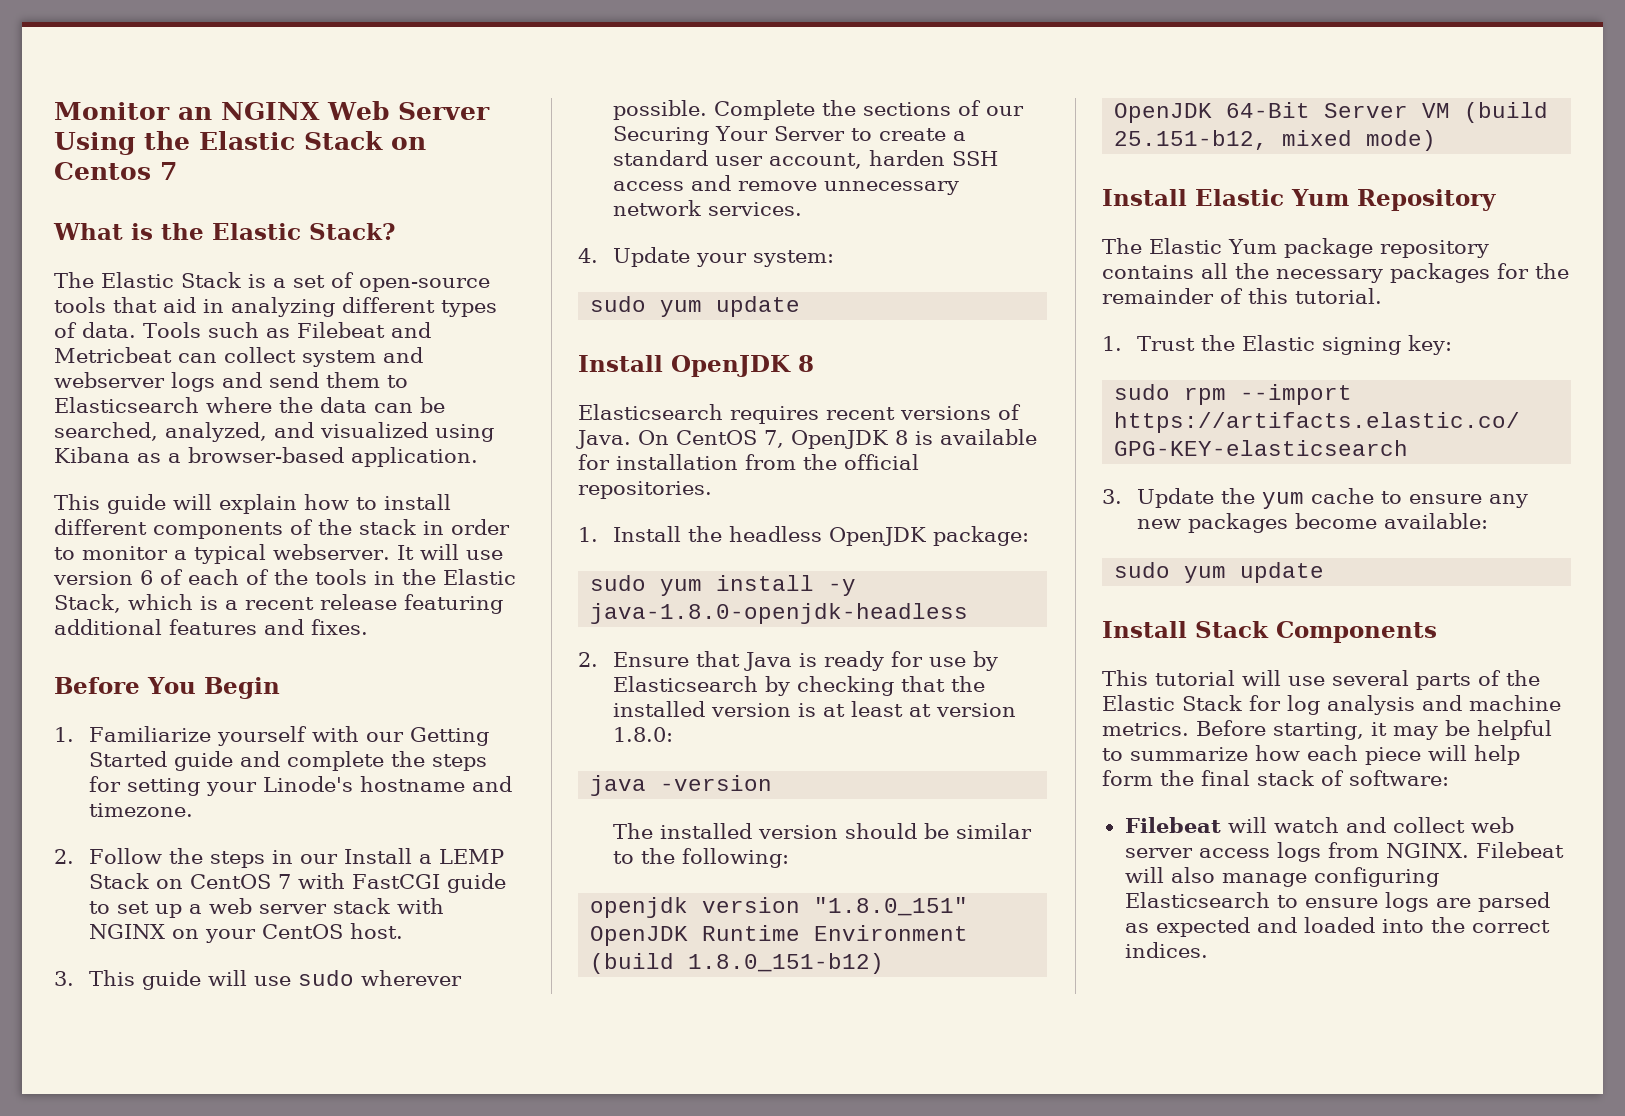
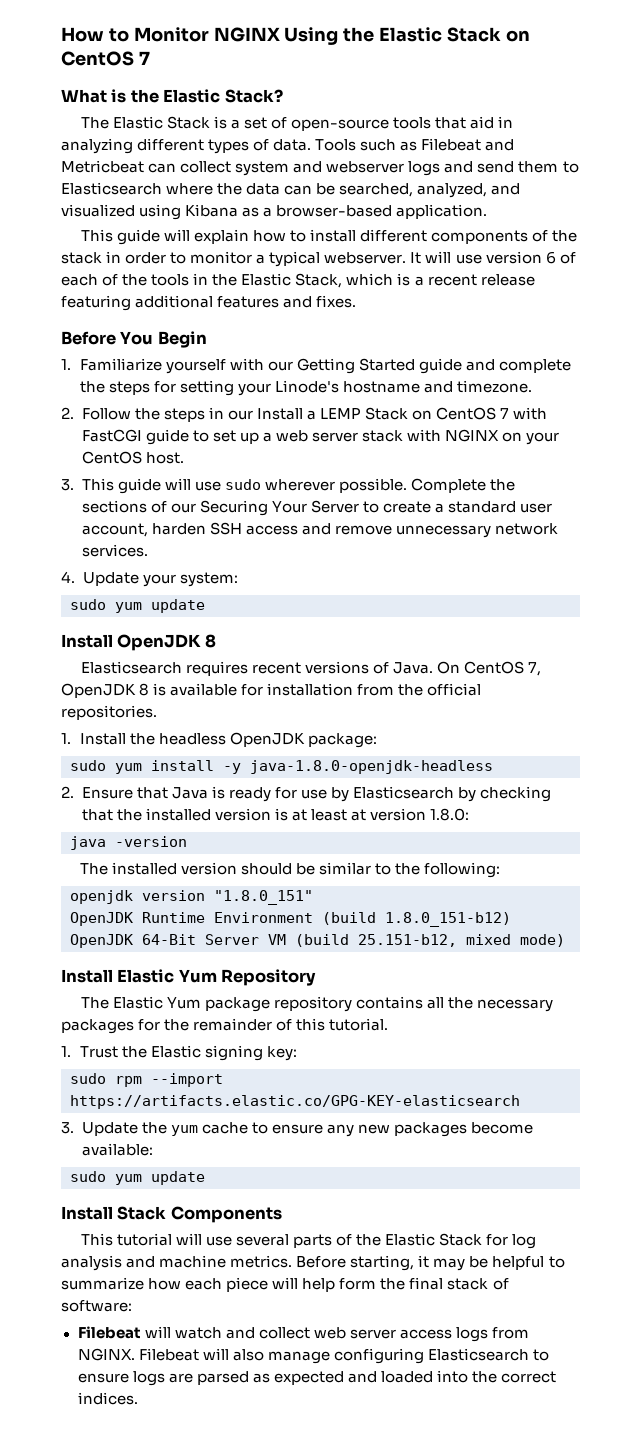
[54,101,490,120] Monitor an NGINX Web Server -> [61,27,280,42] How to Monitor NGINX
[54,162,151,180] Centos -> [61,51,134,66] CentOS

